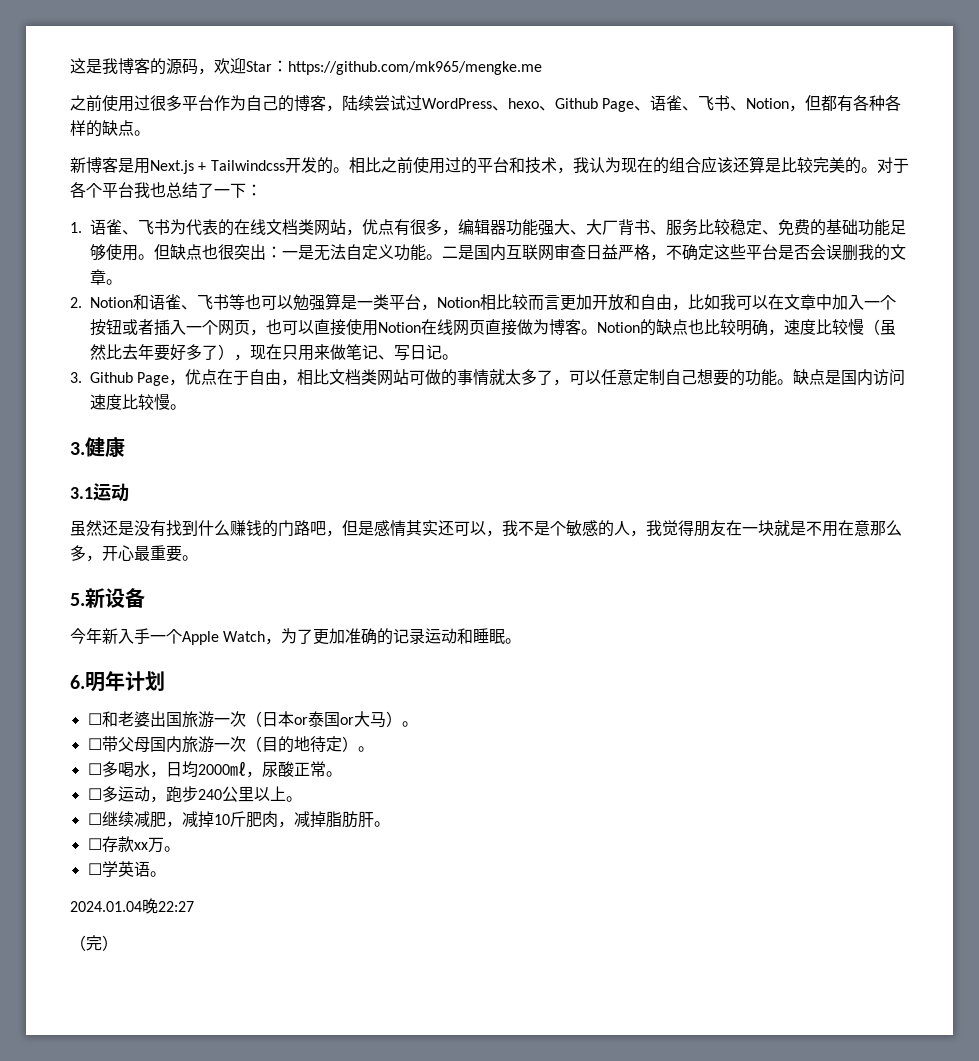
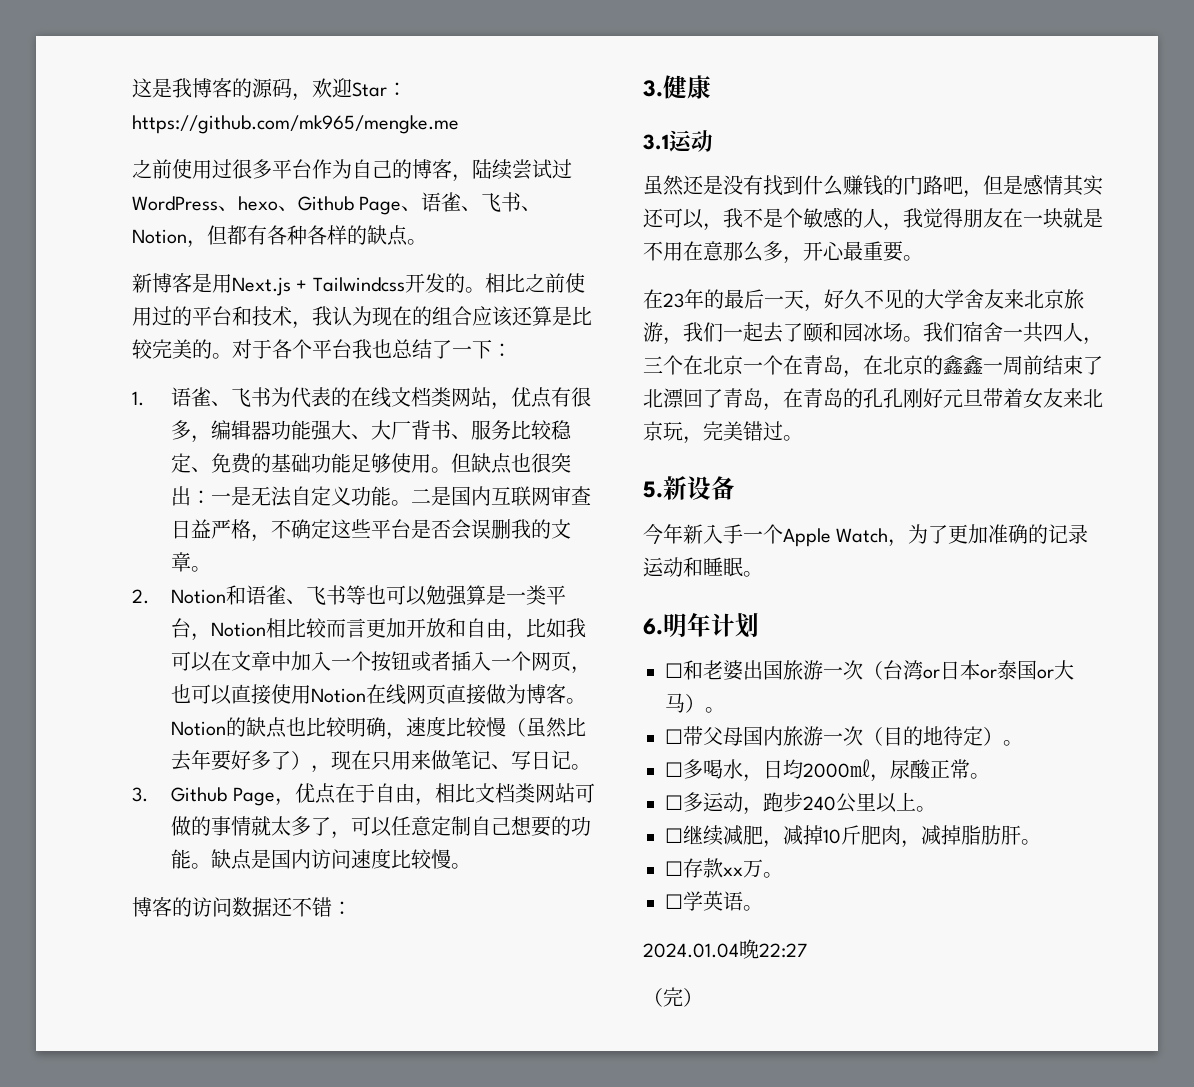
(186, 407) none -> [132,897,352,917] // 博客的访问数据还不错：
(198, 558) none -> [643,289,1084,312] [643,321,1103,345] [643,355,1103,378] [643,388,1103,411] [643,421,803,444] // 在23年的最后一天，好久不见的大学舍友来北京旅游，我们一起去了颐和园冰场。我们宿舍一共四人，三个在北京一个在青岛，在北京的鑫鑫一周前结束了北漂回了青岛，在青岛的孔孔刚好元旦带着女友来北京玩，完美错过。
(262, 719) none -> [883,660,940,680] 台湾or

